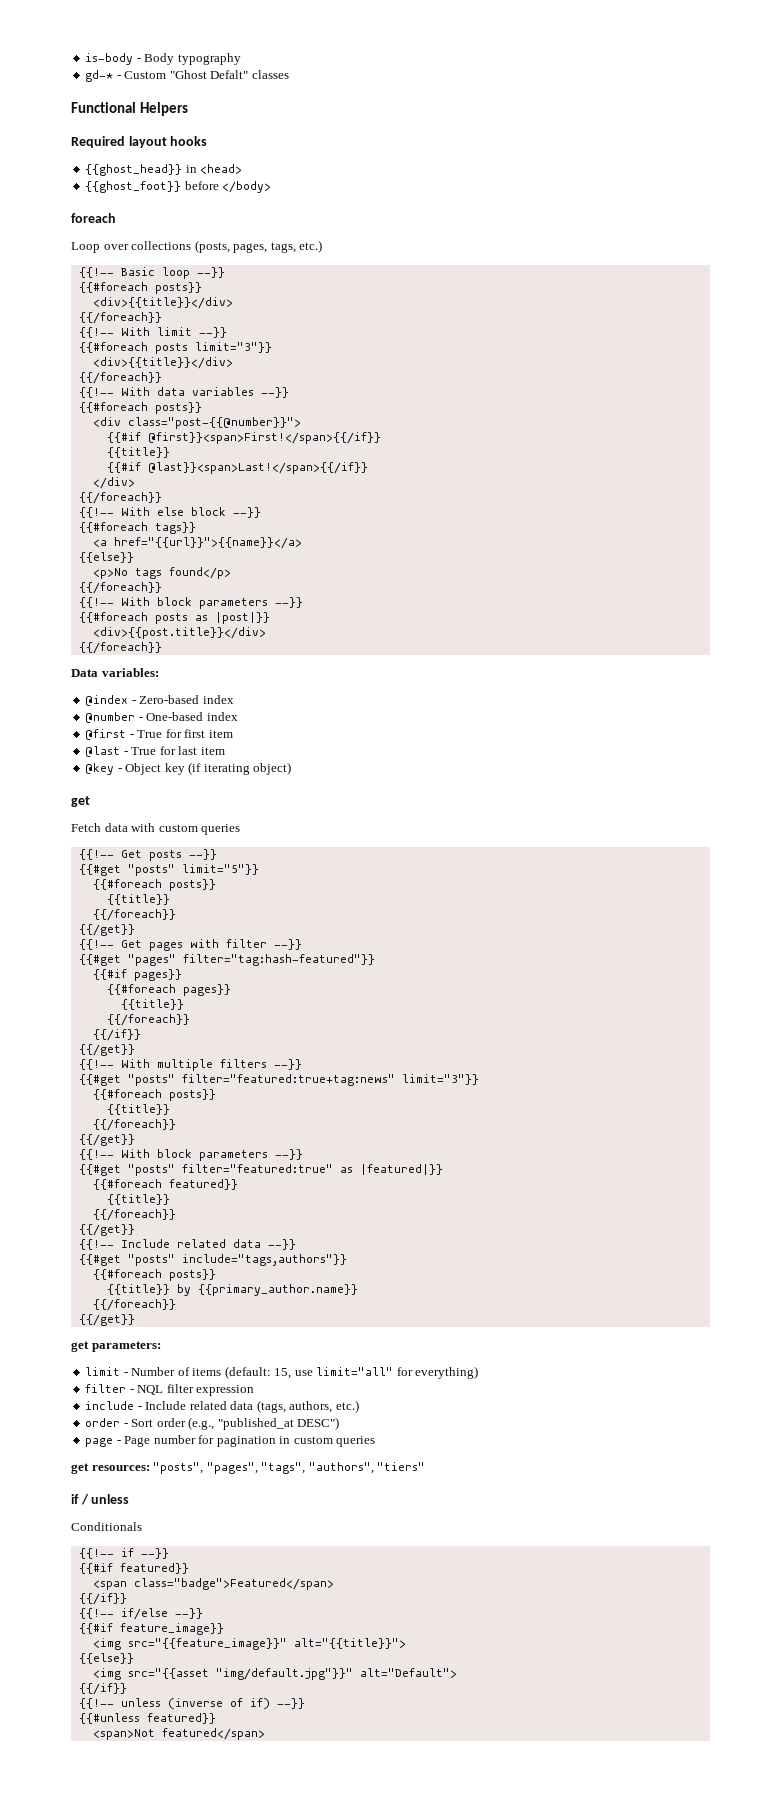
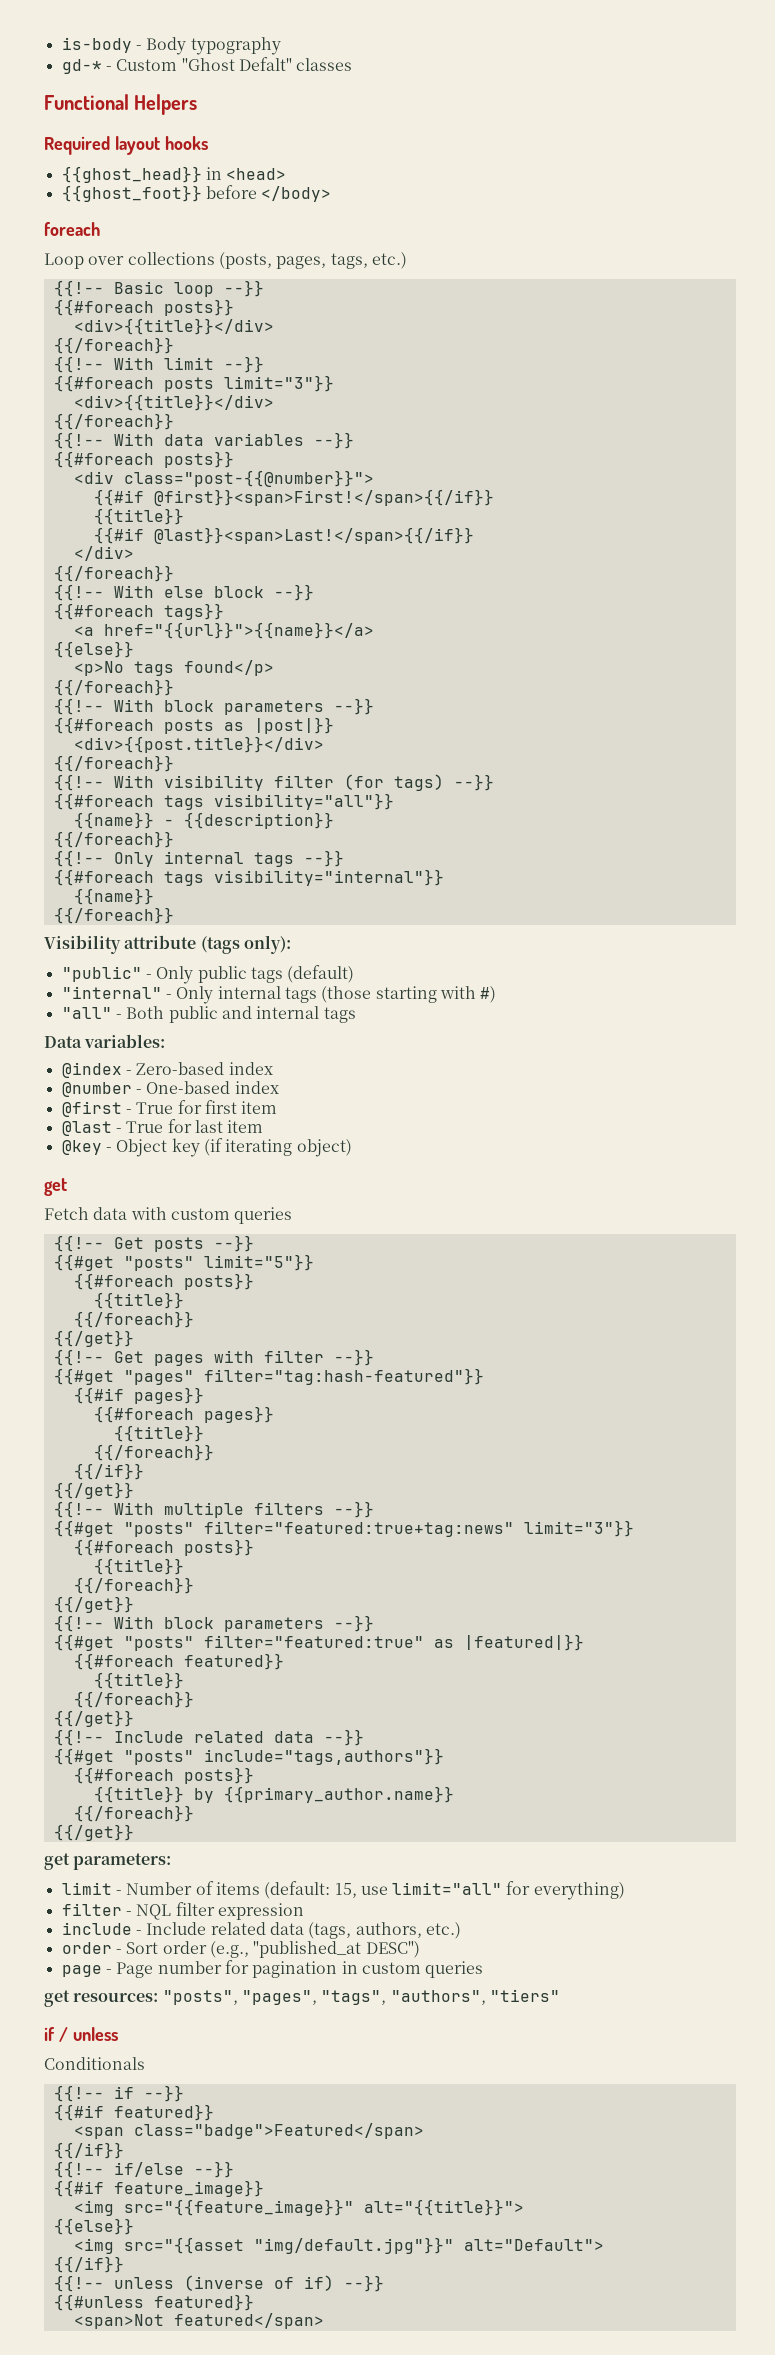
(162, 648) none -> [53,774,494,791] [53,793,394,810] [73,812,334,829] [53,831,174,848] [53,850,344,867] [53,869,444,886] [73,888,154,905] [53,907,174,924] [44,935,291,954] [61,965,355,984] [61,986,497,1004] [61,1006,356,1023] // {{!-- With visibility filter (for tags) --}} // {{#foreach tags visibility="all"}} // {{name}} - {{description}} // {{/foreach}} // {{!-- Only internal tags --}} // {{#foreach tags visibility="internal"}} // {{name}} // {{/foreach}} // Visibility attribute (tags only): // "public" - Only public tags (default) // "internal" - Only internal tags (those starting with #) // "all" - Both public and internal tags

